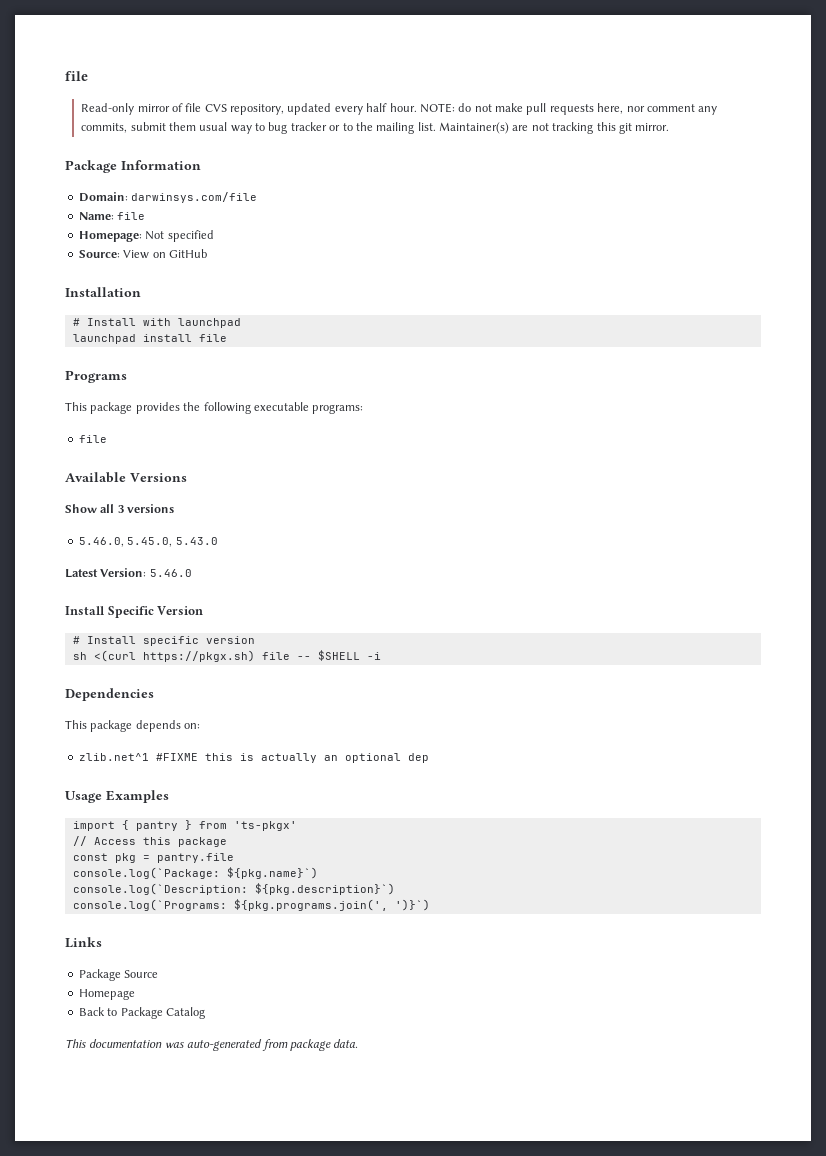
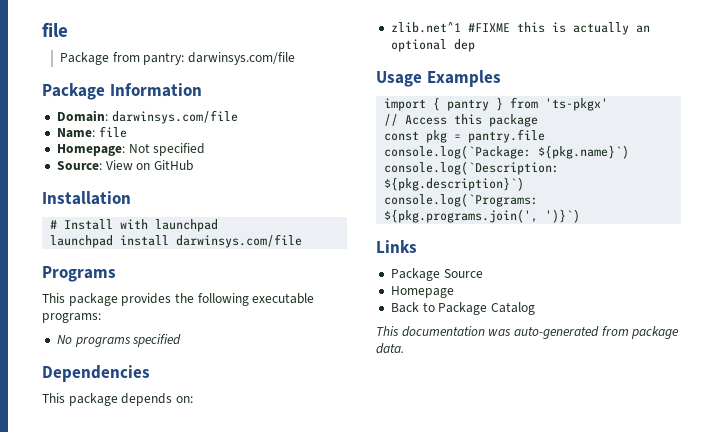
[65,71,88,81] [81,103,718,115] [81,122,670,134] file // Read-only mirror of file CVS repository, updated every half hour. NOTE: do not make pull requests here, nor comment any commits, submit them usual way to bug tracker or to the mailing list. Maintainer(s) are not tracking this git mirror. -> [42,22,68,37] [60,52,296,65] file // Package from pantry: darwinsys.com/file
[198,334,227,342] file -> [176,234,303,248] darwinsys.com/file
[78,435,107,443] [65,472,187,483] [65,504,175,513] [78,537,218,547] [65,568,192,578] [65,606,204,618] [72,636,255,646] [72,650,381,662] file // Available Versions // Show all 3 versions // 5.46.0, 5.45.0, 5.43.0 // Latest Version: 5.46.0 // Install Specific Version // # Install specific version // sh <(curl https://pkgx.sh) file -- $SHELL -i -> [56,334,182,347] No programs specified

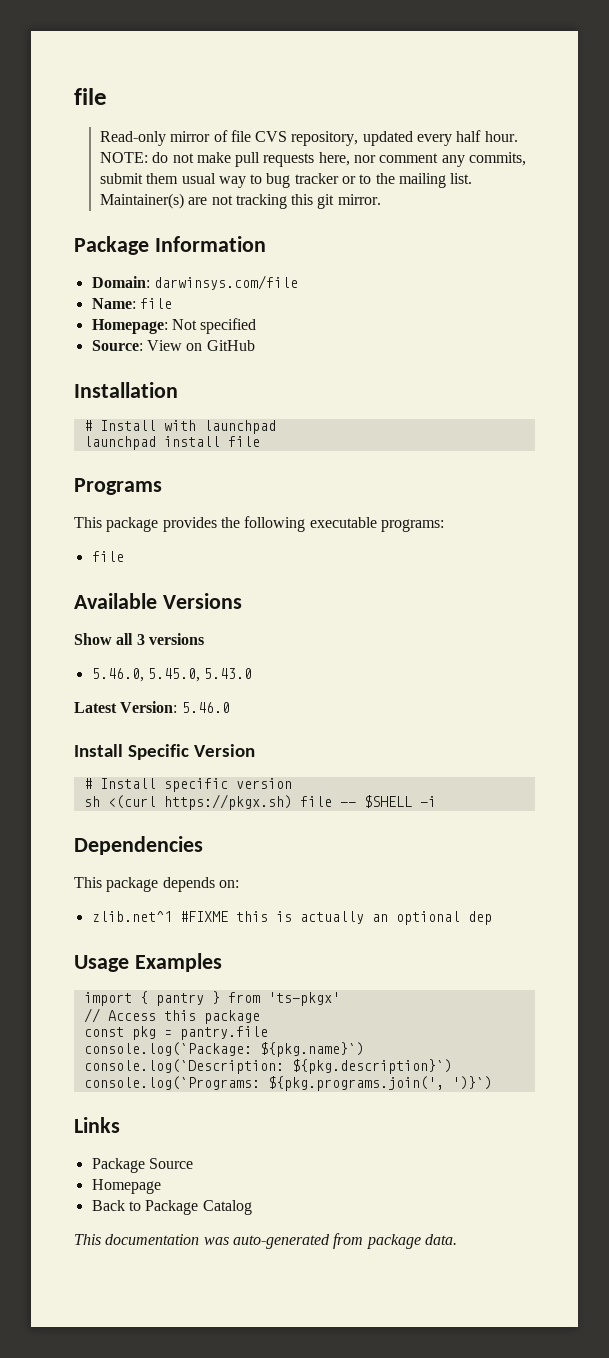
[42,22,68,37] [60,52,296,65] file // Package from pantry: darwinsys.com/file -> [74,88,107,105] [99,130,518,146] [99,152,527,167] [99,173,473,188] [99,193,381,209] file // Read-only mirror of file CVS repository, updated every half hour. NOTE: do not make pull requests here, nor comment any commits, submit them usual way to bug tracker or to the mailing list. Maintainer(s) are not tracking this git mirror.
[176,234,303,248] darwinsys.com/file -> [227,436,260,447] file
[56,334,182,347] No programs specified -> [91,551,124,562] [74,593,242,609] [74,633,204,645] [91,668,253,682] [74,701,230,713] [74,744,255,760] [83,778,292,792] [83,794,436,810] file // Available Versions // Show all 3 versions // 5.46.0, 5.45.0, 5.43.0 // Latest Version: 5.46.0 // Install Specific Version // # Install specific version // sh <(curl https://pkgx.sh) file -- $SHELL -i

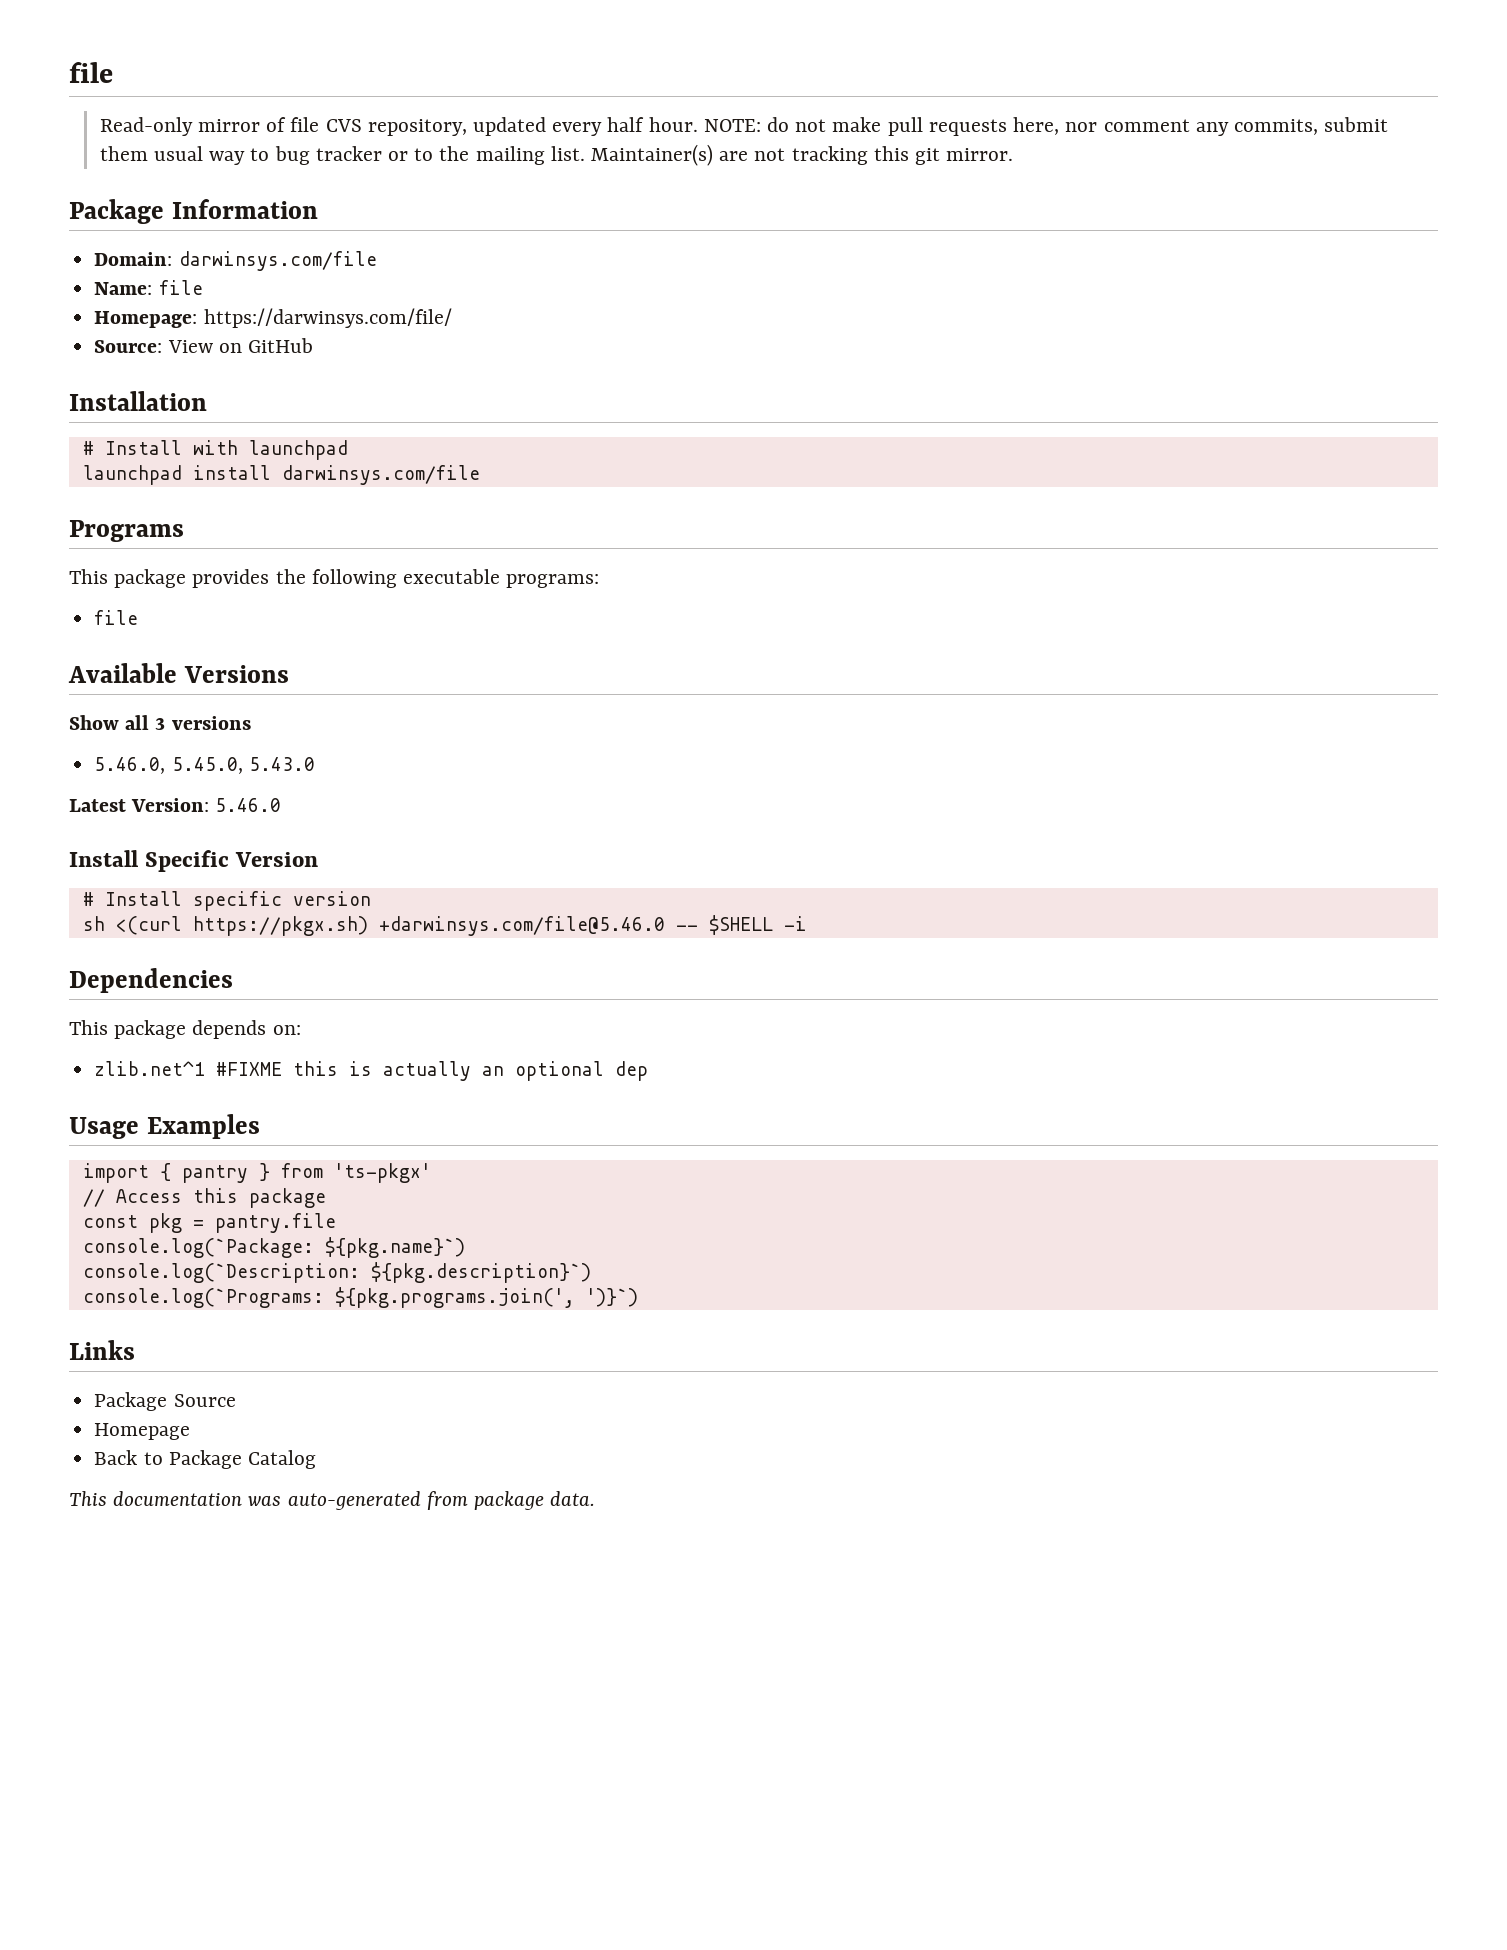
[171,318,257,334] Not specified -> [203,308,452,328] https://darwinsys.com/file/
[227,436,260,447] file -> [281,465,480,485] darwinsys.com/file
[299,796,332,807] file -> [378,916,665,936] +darwinsys.com/file@5.46.0

